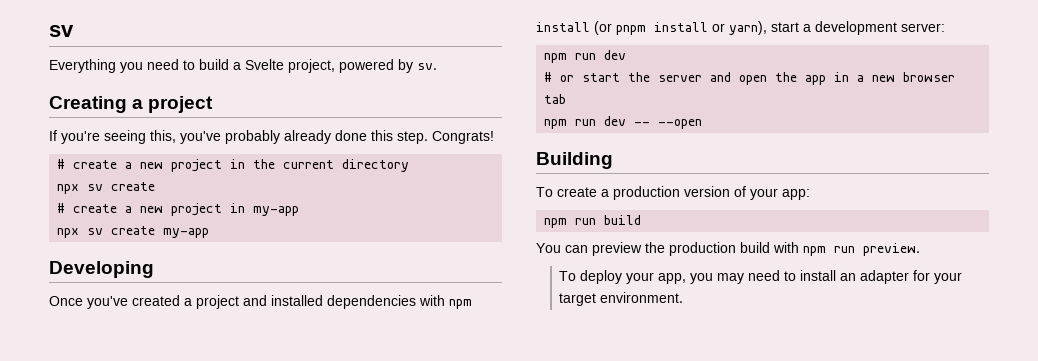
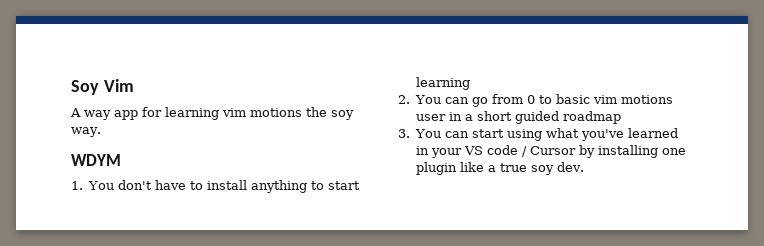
[49,25,74,37] [49,59,437,73] [49,96,214,113] [49,130,494,144] [57,159,410,172] [57,182,156,194] [57,203,300,216] [57,226,210,238] [49,261,154,278] [49,295,472,309] [536,21,945,35] [544,50,627,63] [544,72,956,85] [544,94,567,104] [544,116,703,129] [536,152,613,169] [536,186,810,200] [544,215,642,228] [536,242,920,256] [559,270,963,284] [559,292,684,306] sv // Everything you need to build a Svelte project, powered by sv. // Creating a project // If you're seeing this, you've probably already done this step. Congrats! // # create a new project in the current directory // npx sv create // # create a new project in my-app // npx sv create my-app // Developing // Once you've created a project and installed dependencies with npm install (or pnpm install or yarn), start a development server: // npm run dev // # or start the server and open the app in a new browser tab // npm run dev -- --open // Building // To create a production version of your app: // npm run build // You can preview the production build with npm run preview. // To deploy your app, you may need to install an adapter for your target environment. -> [71,79,134,95] [70,107,354,120] [71,127,101,137] [71,154,121,166] [71,180,361,193] [416,77,471,90] [398,94,674,107] [416,111,622,124] [398,128,679,141] [416,145,687,158] [416,162,585,175] Soy Vim // A way app for learning vim motions the soy way. // WDYM // 1. You don't have to install anything to start learning // 2. You can go from 0 to basic vim motions user in a short guided roadmap // 3. You can start using what you've learned in your VS code / Cursor by installing one plugin like a true soy dev.

